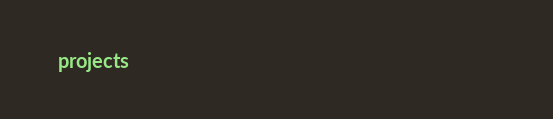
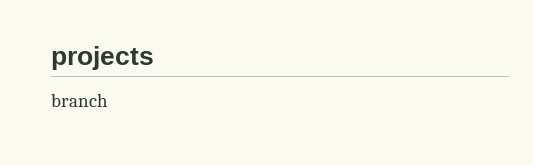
(129, 62) none -> [51,93,108,107] // branch

